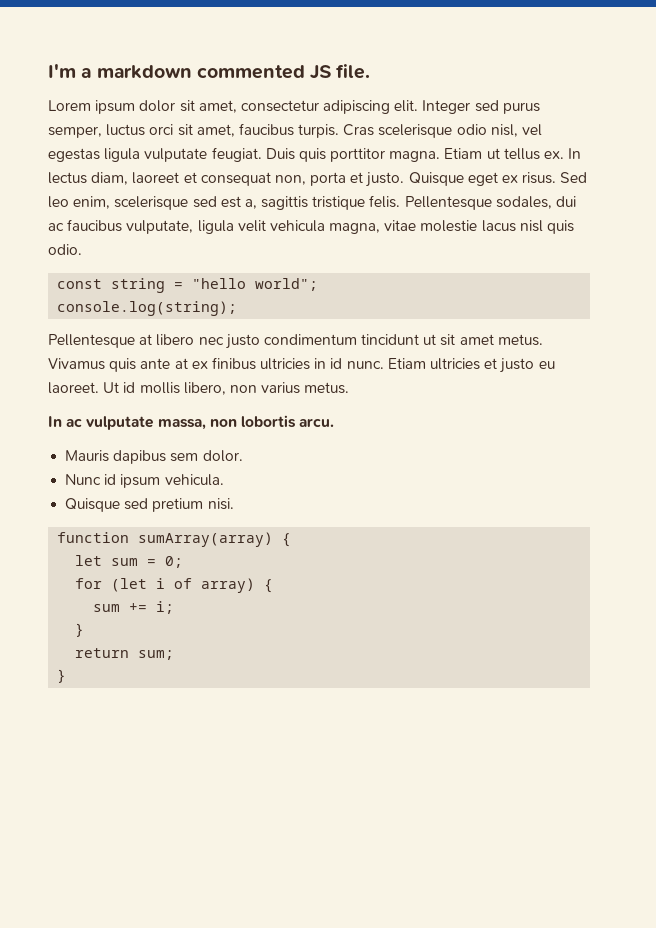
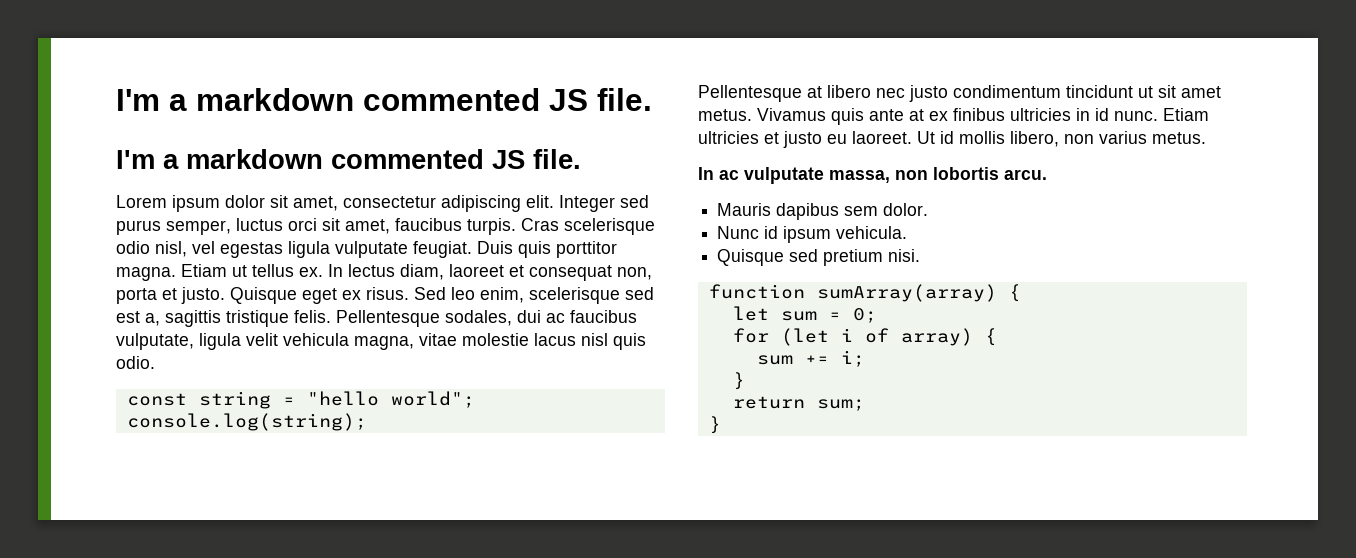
[48,64,371,80] I'm a markdown commented JS file. -> [116,88,652,111] [116,149,581,169] I'm a markdown commented JS file. // I'm a markdown commented JS file.

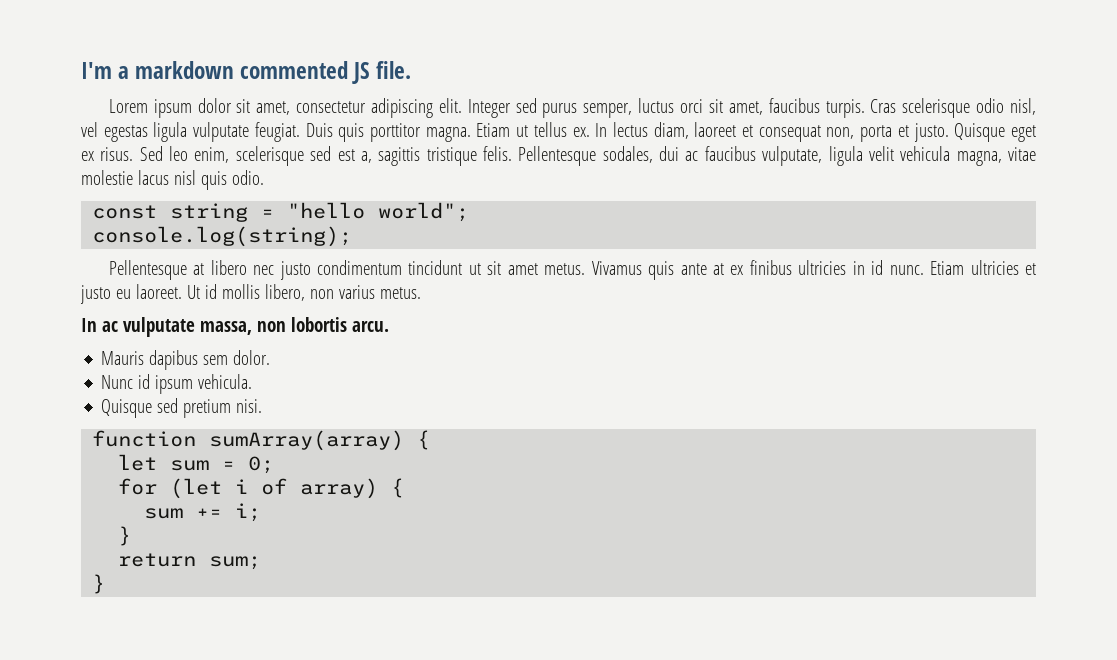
[116,88,652,111] [116,149,581,169] I'm a markdown commented JS file. // I'm a markdown commented JS file. -> [81,61,412,84] I'm a markdown commented JS file.

